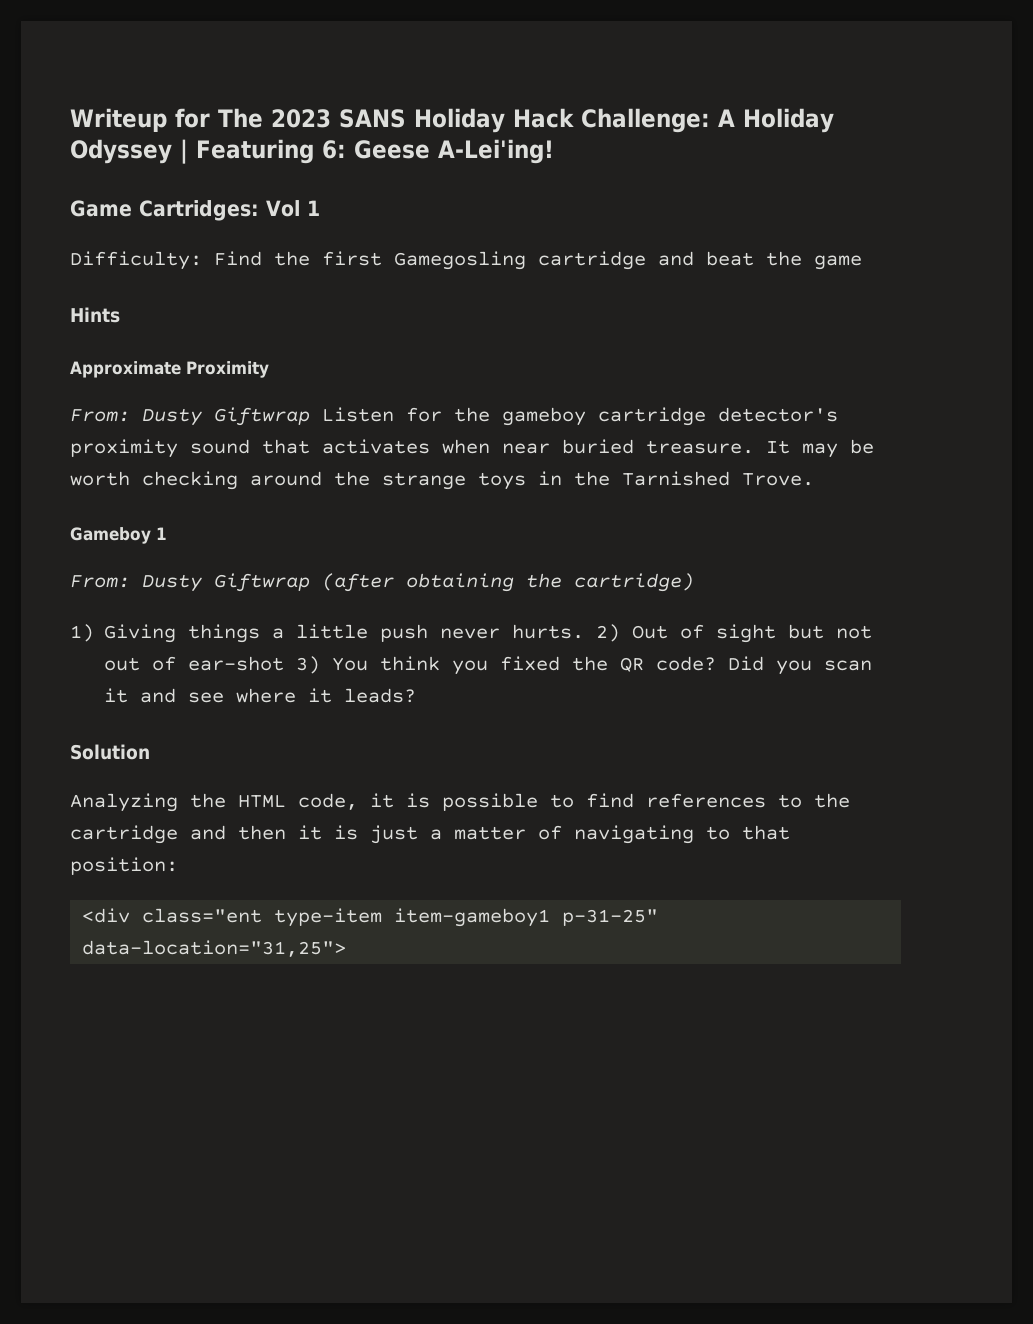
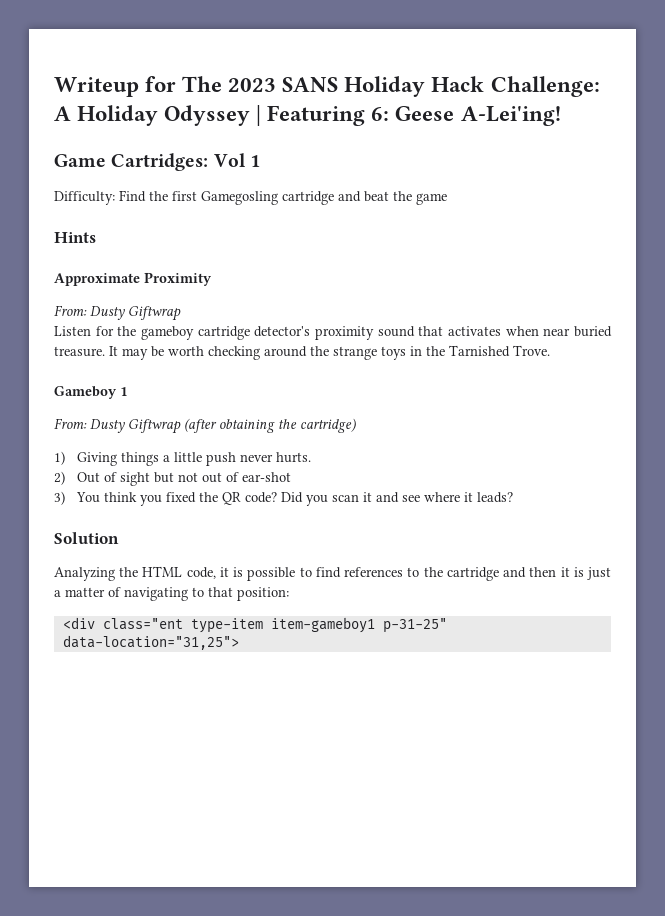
(310, 416) none -> (181, 313) //
(585, 631) none -> (312, 457) //
(285, 663) none -> (292, 477) //

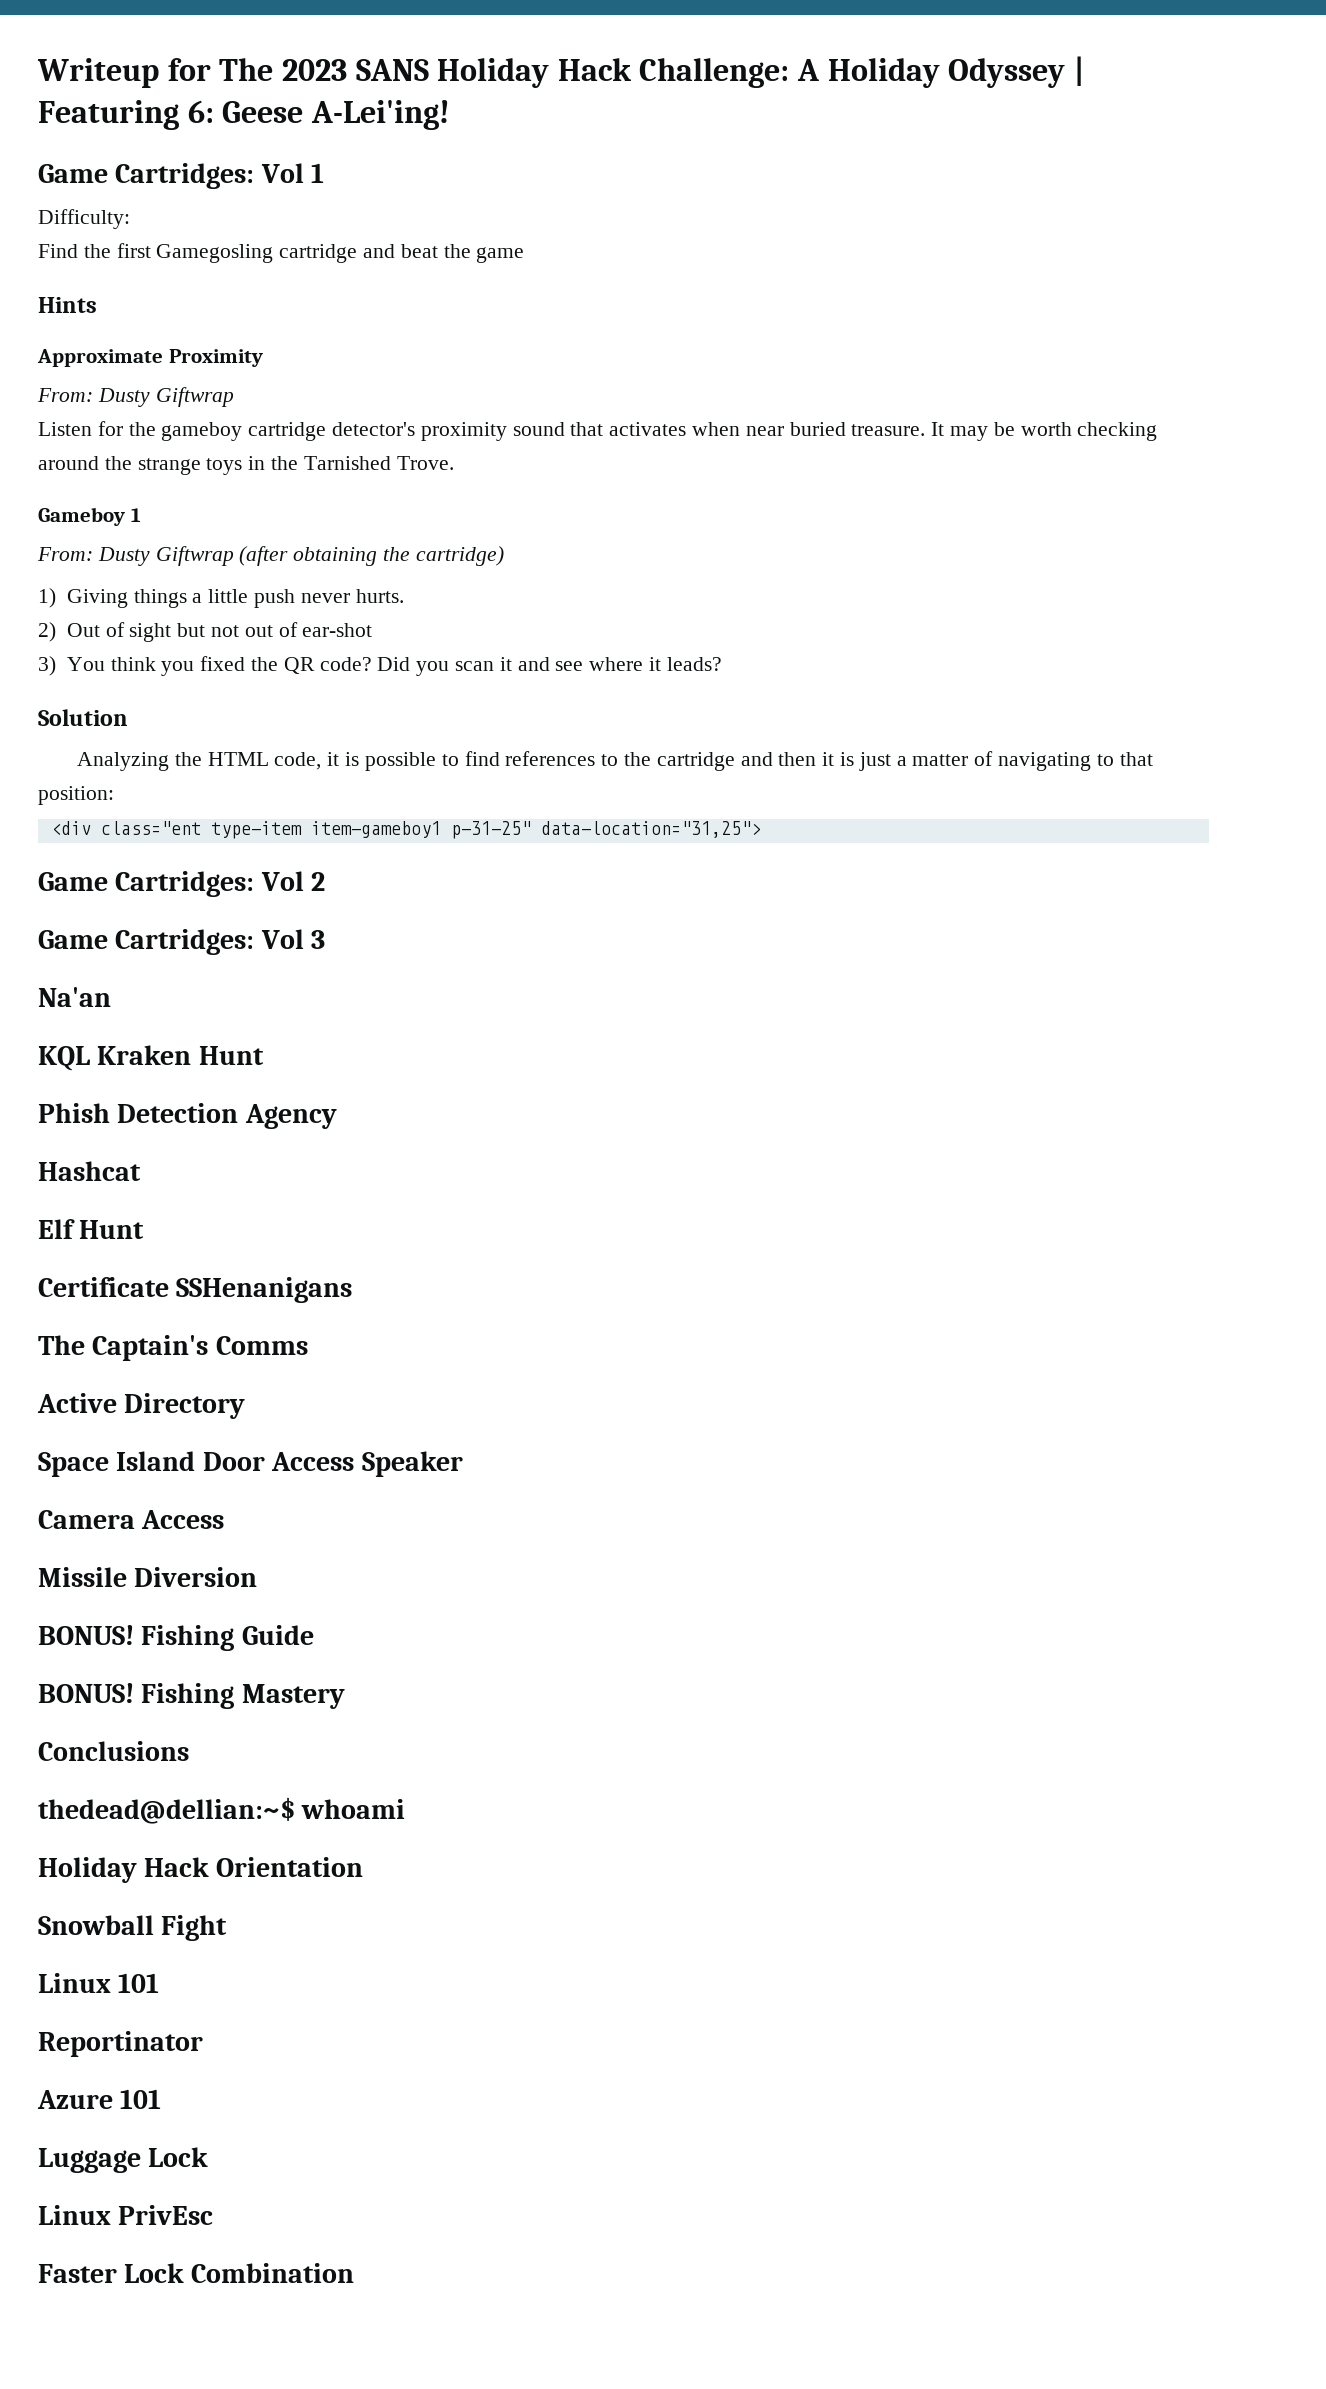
(115, 198) none -> (130, 219) //
(239, 642) none -> [38,871,326,897] [38,929,326,955] [38,987,111,1007] [38,1045,264,1071] [38,1103,337,1129] [38,1161,141,1181] [38,1219,145,1239] [38,1277,353,1303] [38,1335,308,1361] [37,1393,246,1419] [38,1451,463,1477] [38,1510,225,1529] [38,1567,258,1587] [38,1625,314,1651] [38,1683,345,1709] [38,1741,189,1761] [38,1797,406,1824] [38,1857,363,1883] [38,1915,228,1941] [38,1973,160,1993] [38,2031,203,2057] [37,2089,162,2109] [38,2147,209,2173] [38,2205,214,2225] [38,2263,354,2283] // Game Cartridges: Vol 2 // Game Cartridges: Vol 3 // Na'an // KQL Kraken Hunt // Phish Detection Agency // Hashcat // Elf Hunt // Certificate SSHenanigans // The Captain's Comms // Active Directory // Space Island Door Access Speaker // Camera Access // Missile Diversion // BONUS! Fishing Guide // BONUS! Fishing Mastery // Conclusions // thedead@dellian:~$ whoami // Holiday Hack Orientation // Snowball Fight // Linux 101 // Reportinator // Azure 101 // Luggage Lock // Linux PrivEsc // Faster Lock Combination

